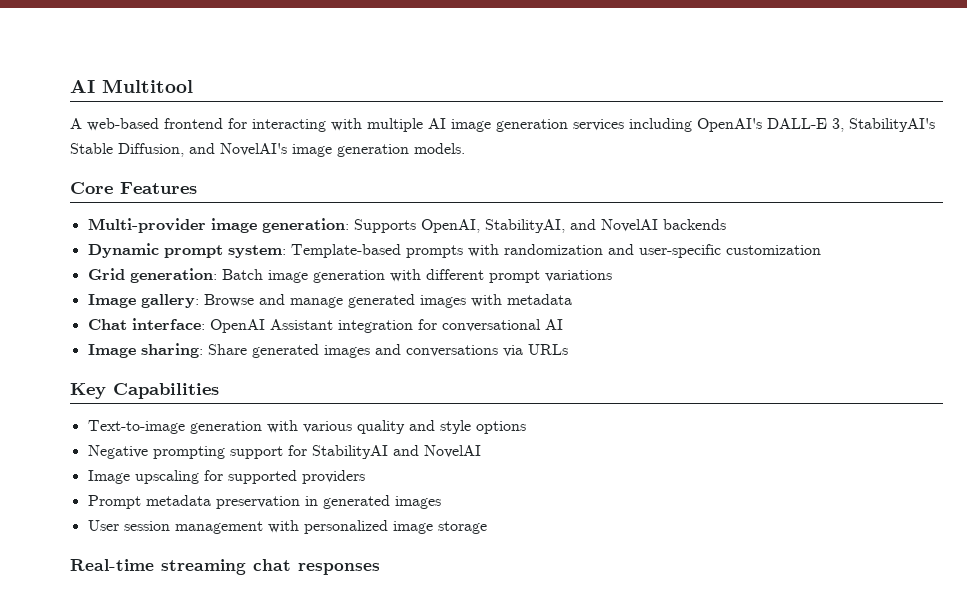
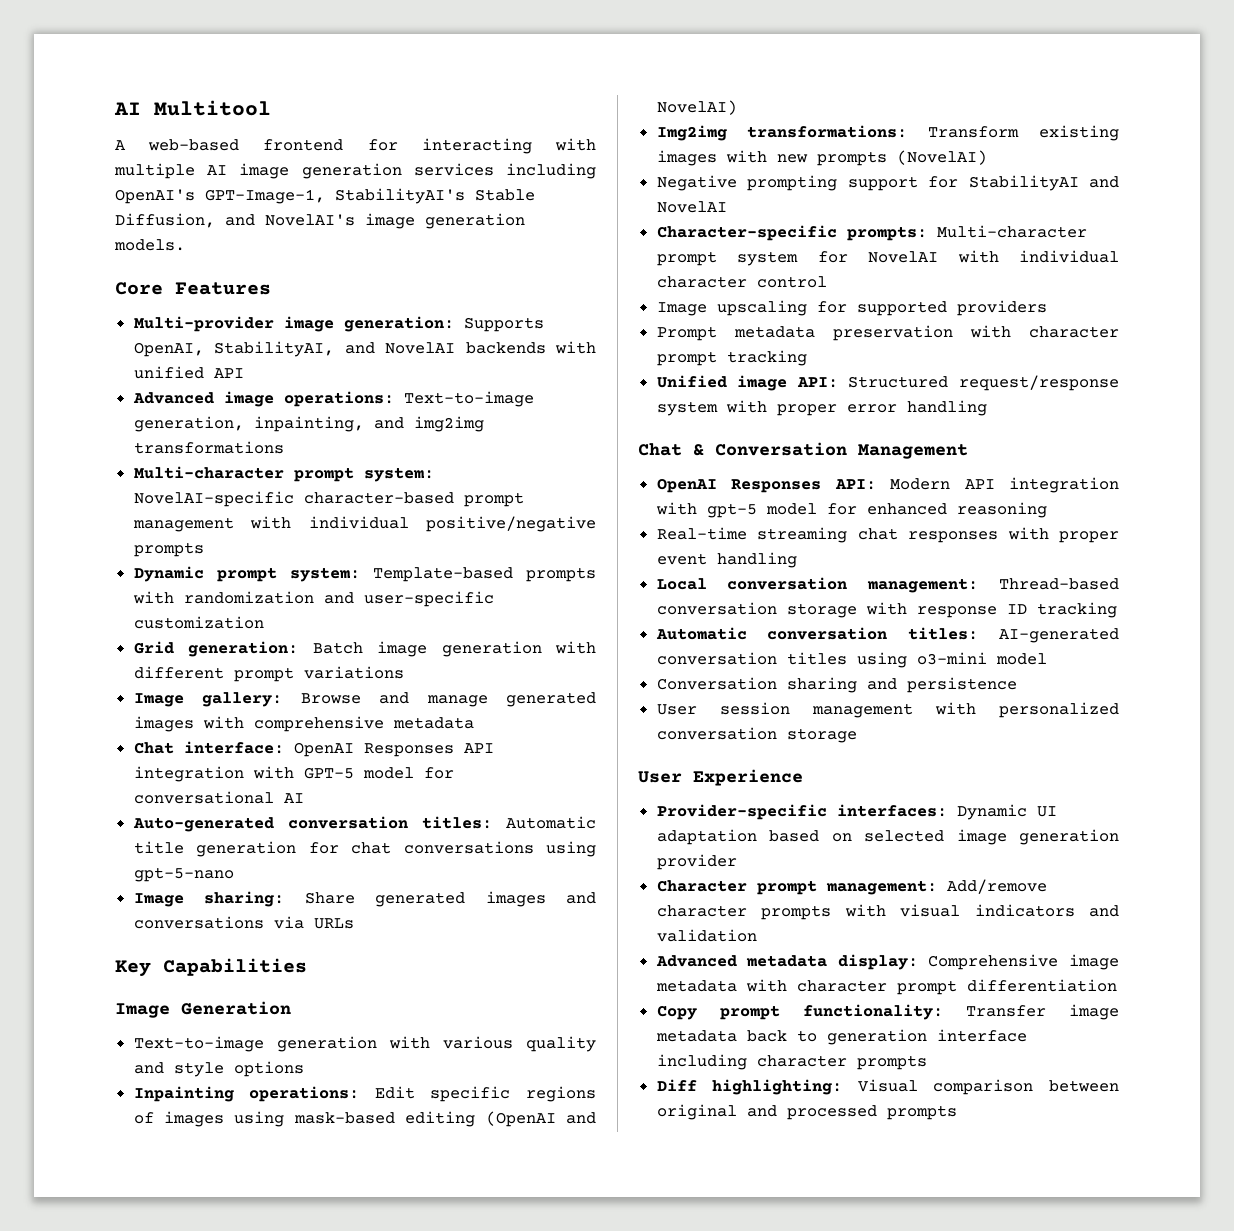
[767,118,844,132] DALL-E 3, -> [205,189,325,204] GPT-Image-1,
(726, 224) none -> [555,341,596,354] [133,366,244,379] [132,391,534,407] [133,416,484,432] [133,441,284,454] [133,466,434,482] [133,491,524,507] [132,516,596,532] [133,542,204,557] with unified API // Advanced image operations: Text-to-image generation, inpainting, and img2img transformations // Multi-character prompt system: NovelAI-specific character-based prompt management with individual positive/negative prompts
(502, 300) none -> [253,716,384,732] comprehensive
[269,319,563,333] Assistant integration for conversational AI -> [363,743,494,757] [133,766,454,782] [133,791,304,804] [132,816,596,832] [133,841,596,857] [133,867,234,882] Responses API integration with GPT-5 model for conversational AI // Auto-generated conversation titles: Automatic title generation for chat conversations using gpt-5-nano
(219, 391) none -> [115,1001,291,1018] // Image Generation
(526, 427) none -> [133,1086,596,1102] [133,1111,596,1127] [656,100,737,115] [656,125,1119,141] [656,150,987,166] // Inpainting operations: Edit specific regions of images using mask-based editing (OpenAI and NovelAI) // Img2img transformations: Transform existing images with new prompts (NovelAI)
(481, 451) none -> [656,225,1087,241] [656,250,1119,266] [656,276,827,288] // Character-specific prompts: Multi-character prompt system for NovelAI with individual character control
[304,495,441,509] in generated images -> [969,325,1119,338] [656,350,807,366] [656,375,1119,391] [656,400,987,416] [638,442,968,459] [656,477,1119,493] [655,502,1047,518] [656,527,1119,543] [656,552,797,568] [656,577,1119,593] [656,602,1117,618] [655,627,1119,643] [656,652,1047,668] [656,677,1017,693] with character prompt tracking // Unified image API: Structured request/response system with proper error handling // Chat & Conversation Management // OpenAI Responses API: Modern API integration with gpt-5 model for enhanced reasoning // Real-time streaming chat responses with proper event handling // Local conversation management: Thread-based conversation storage with response ID tracking // Automatic conversation titles: AI-generated conversation titles using o3-mini model // Conversation sharing and persistence
[392,521,433,534] image -> [656,727,777,740] conversation
[70,559,380,575] Real-time streaming chat responses -> [638,769,803,786] [656,804,1057,820] [656,829,1119,845] [656,854,737,870] [656,879,1047,895] [656,904,1119,920] [656,929,757,942] [655,954,1119,970] [655,979,1117,995] [656,1004,1119,1020] [655,1029,1027,1045] [656,1054,927,1070] [656,1079,1119,1095] [656,1104,957,1120] User Experience // Provider-specific interfaces: Dynamic UI adaptation based on selected image generation provider // Character prompt management: Add/remove character prompts with visual indicators and validation // Advanced metadata display: Comprehensive image metadata with character prompt differentiation // Copy prompt functionality: Transfer image metadata back to generation interface including character prompts // Diff highlighting: Visual comparison between original and processed prompts

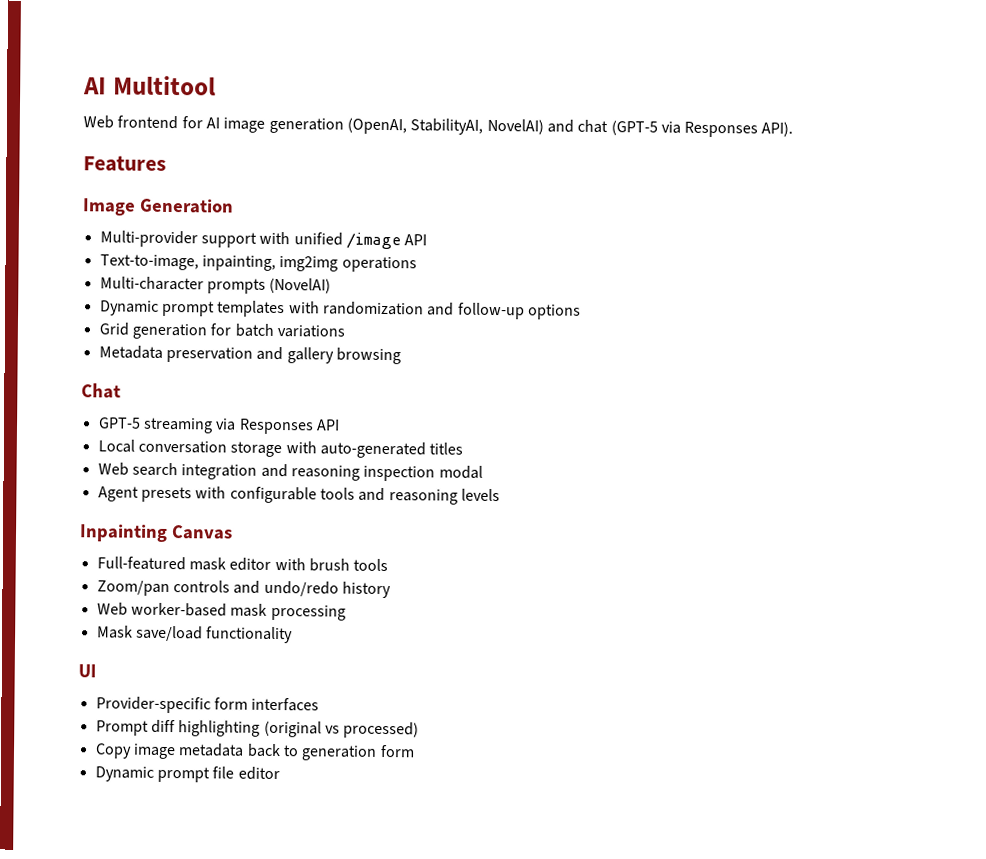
[115,138,596,154] [114,163,596,179] [115,188,535,204] [115,213,525,229] [114,239,185,251] [115,282,271,295] [133,316,544,332] [133,341,596,357] [133,366,244,379] [132,391,534,407] [133,416,484,432] [133,441,284,454] [133,466,434,482] [133,491,524,507] [132,516,596,532] [133,542,204,557] [133,566,596,582] [132,591,494,607] [133,616,264,629] [133,641,596,657] [133,666,404,682] [133,692,596,707] [133,716,474,732] [133,741,494,757] [133,766,454,782] [133,791,304,804] [132,816,596,832] [133,841,596,857] [133,867,234,882] [133,891,596,907] [133,916,354,929] [115,958,307,977] [115,1001,291,1018] [133,1036,596,1052] [133,1061,304,1077] [133,1086,596,1102] [133,1111,596,1127] [656,100,737,115] [656,125,1119,141] [656,150,987,166] [656,175,1119,191] [656,201,727,213] [656,225,1087,241] [656,250,1119,266] [656,276,827,288] [656,300,1047,316] [656,325,1119,341] [656,350,807,366] [656,375,1119,391] [656,400,987,416] [638,442,968,459] [656,477,1119,493] [655,502,1047,518] [656,527,1119,543] [656,552,797,568] [656,577,1119,593] [656,602,1117,618] [655,627,1119,643] [656,652,1047,668] [656,677,1017,693] [656,702,1119,718] [656,727,857,743] [638,769,803,786] [656,804,1057,820] [656,829,1119,845] [656,854,737,870] [656,879,1047,895] [656,904,1119,920] [656,929,757,942] [655,954,1119,970] [655,979,1117,995] [656,1004,1046,1020] A web-based frontend for interacting with multiple AI image generation services including OpenAI's GPT-Image-1, StabilityAI's Stable Diffusion, and NovelAI's image generation models. // Core Features // Multi-provider image generation: Supports OpenAI, StabilityAI, and NovelAI backends with unified API // Advanced image operations: Text-to-image generation, inpainting, and img2img transformations // Multi-character prompt system: NovelAI-specific character-based prompt management with individual positive/negative prompts // Dynamic prompt system: Template-based prompts with randomization and user-specific customization // Grid generation: Batch image generation with different prompt variations // Image gallery: Browse and manage generated images with comprehensive metadata // Chat interface: OpenAI Responses API integration with GPT-5 model for conversational AI // Auto-generated conversation titles: Automatic title generation for chat conversations using gpt-5-nano // Image sharing: Share generated images and conversations via URLs // Key Capabilities // Image Generation // Text-to-image generation with various quality and style options // Inpainting operations: Edit specific regions of images using mask-based editing (OpenAI and NovelAI) // Img2img transformations: Transform existing images with new prompts (NovelAI) // Negative prompting support for StabilityAI and NovelAI // Character-specific prompts: Multi-character prompt system for NovelAI with individual character control // Image upscaling for supported providers // Prompt metadata preservation with character prompt tracking // Unified image API: Structured request/response system with proper error handling // Chat & Conversation Management // OpenAI Responses API: Modern API integration with gpt-5 model for enhanced reasoning // Real-time streaming chat responses with proper event handling // Local conversation management: Thread-based conversation storage with response ID tracking // Automatic conversation titles: AI-generated conversation titles using o3-mini model // Conversation sharing and persistence // User session management with personalized conversation storage // User Experience // Provider-specific interfaces: Dynamic UI adaptation based on selected image generation provider // Character prompt management: Add/remove character prompts with visual indicators and validation // Advanced metadata display: Comprehensive image metadata with character prompt differentiation // Copy prompt functionality: Transfer -> [83,115,794,138] [83,155,167,172] [82,198,234,216] [99,230,428,250] [99,254,417,273] [99,276,332,294] [99,300,581,320] [98,322,345,340] [98,345,401,365] [81,383,121,399] [97,417,340,435] [97,439,464,459] [97,462,483,482] [97,486,500,505] [79,524,233,542] [96,556,389,572] [96,580,391,599] [96,602,346,621] [96,625,294,644] [78,664,97,678] [95,696,320,714] [95,719,420,739] [94,743,132,759] Web frontend for AI image generation (OpenAI, StabilityAI, NovelAI) and chat (GPT-5 via Responses API). // Features // Image Generation // Multi-provider support with unified /image API // Text-to-image, inpainting, img2img operations // Multi-character prompts (NovelAI) // Dynamic prompt templates with randomization and follow-up options // Grid generation for batch variations // Metadata preservation and gallery browsing // Chat // GPT-5 streaming via Responses API // Local conversation storage with auto-generated titles // Web search integration and reasoning inspection modal // Agent presets with configurable tools and reasoning levels // Inpainting Canvas // Full-featured mask editor with brush tools // Zoom/pan controls and undo/redo history // Web worker-based mask processing // Mask save/load functionality // UI // Provider-specific form interfaces // Prompt diff highlighting (original vs processed) // Copy
[936,1029,1027,1042] [656,1054,927,1070] [656,1079,1119,1095] [656,1104,957,1120] interface including character prompts // Diff highlighting: Visual comparison between original and processed prompts -> [379,744,415,758] [94,766,280,783] form // Dynamic prompt file editor

